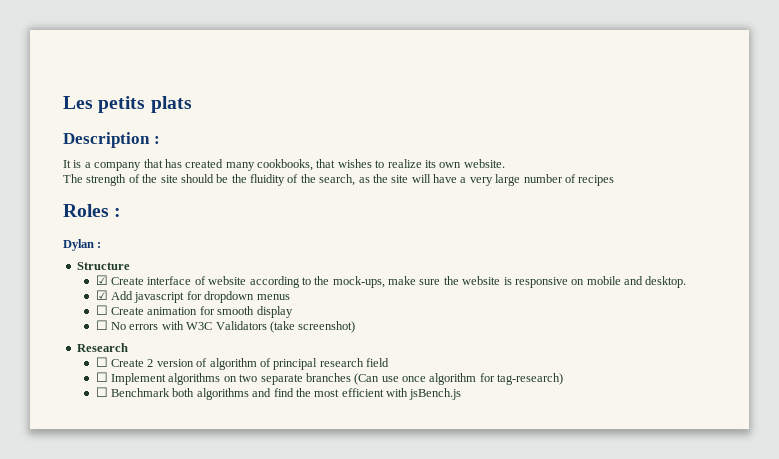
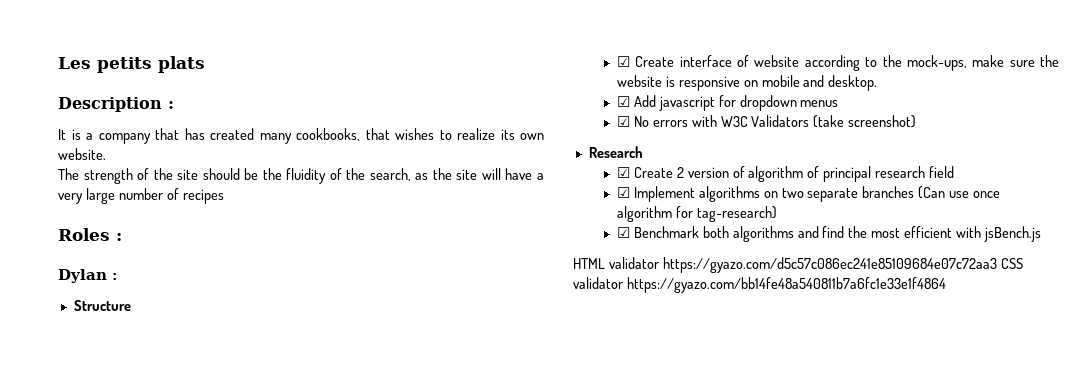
[95,305,293,318] [95,320,108,330] ☐ Create animation for smooth display // ☐ -> [616,116,630,127] ☑
[95,357,108,367] ☐ -> [616,167,630,178] ☑
[95,372,108,382] ☐ -> [616,187,630,198] ☑
[95,387,108,397] ☐ -> [616,227,630,238] ☑
(462, 394) none -> [573,257,1023,273] [573,277,946,293] // HTML validator https://gyazo.com/d5c57c086ec241e85109684e07c72aa3 CSS validator https://gyazo.com/bb14fe48a540811b7a6fc1e33e1f4864

